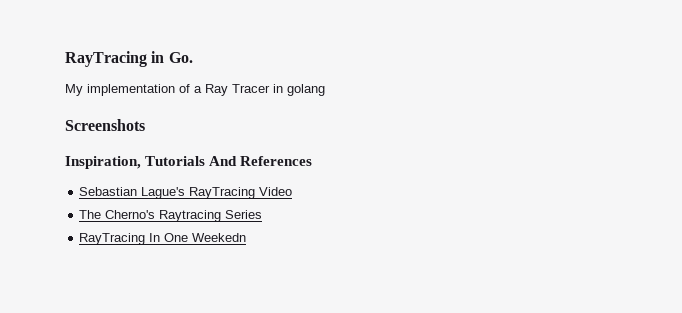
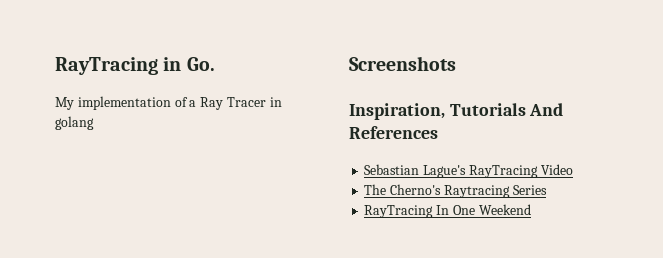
[192,233,247,242] Weekedn -> [478,204,531,215] Weekend

